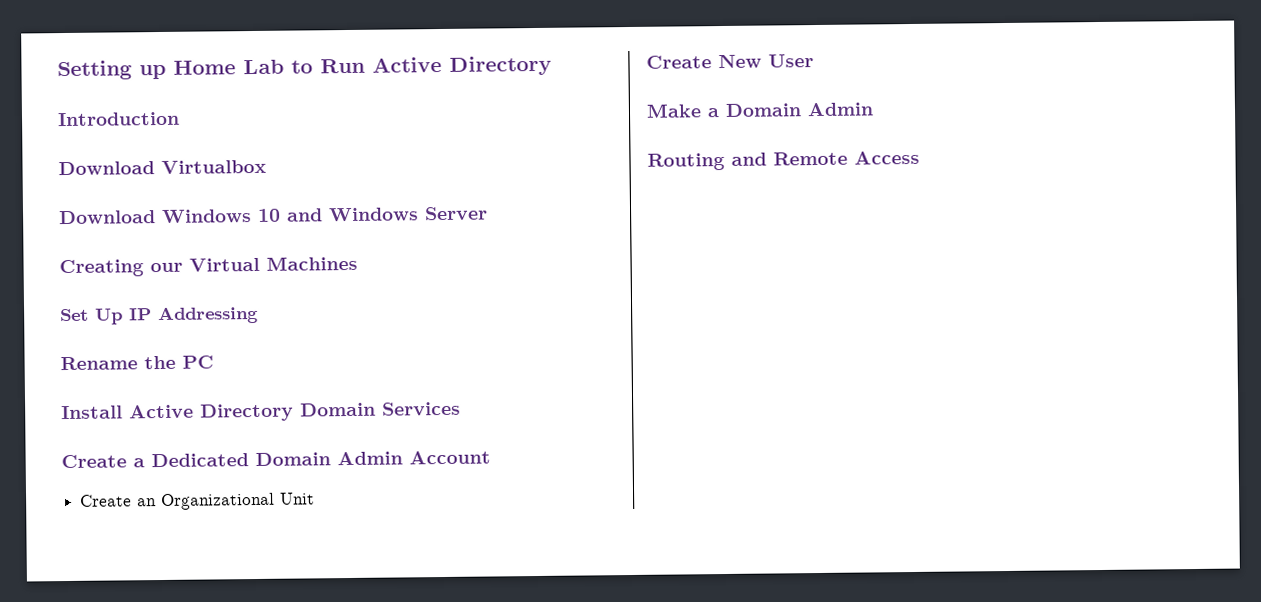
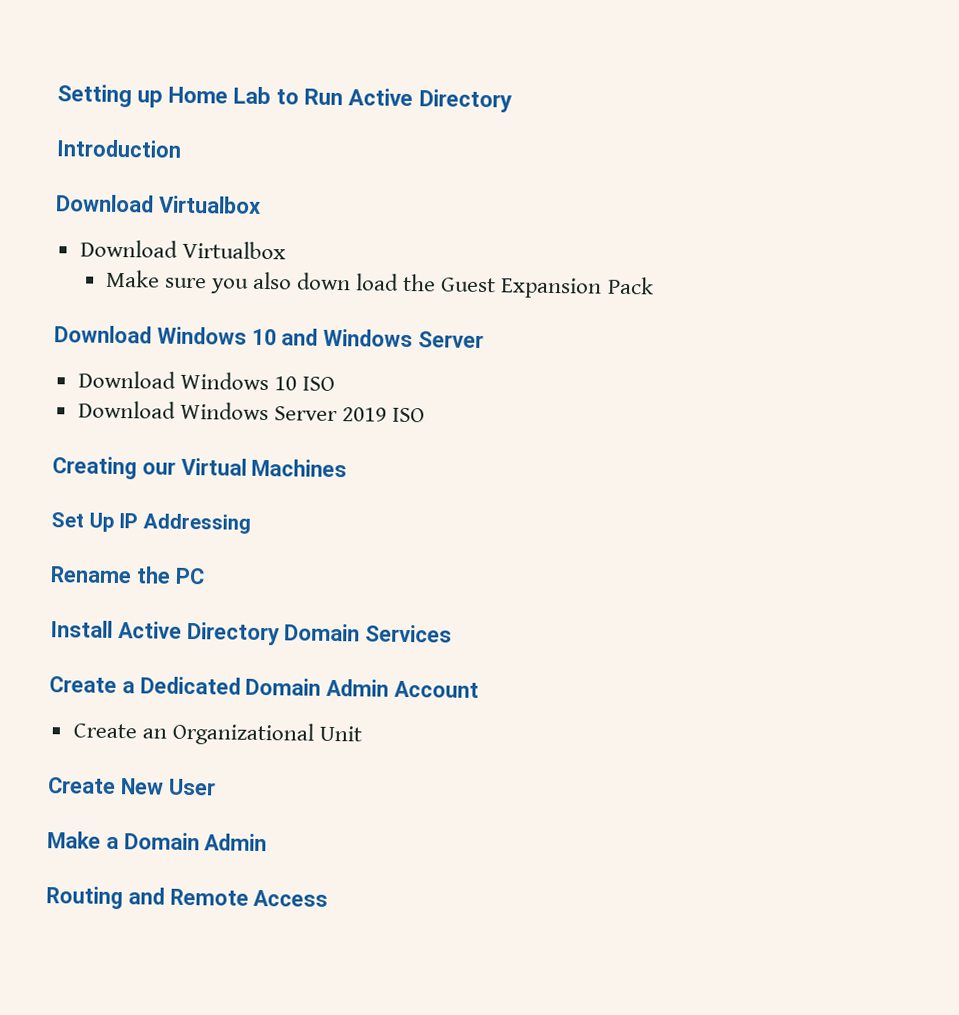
(267, 166) none -> [79,239,286,260] [105,269,654,299] // Download Virtualbox // Make sure you also down load the Guest Expansion Pack
(488, 213) none -> [77,370,335,391] [77,400,426,423] // Download Windows 10 ISO // Download Windows Server 2019 ISO

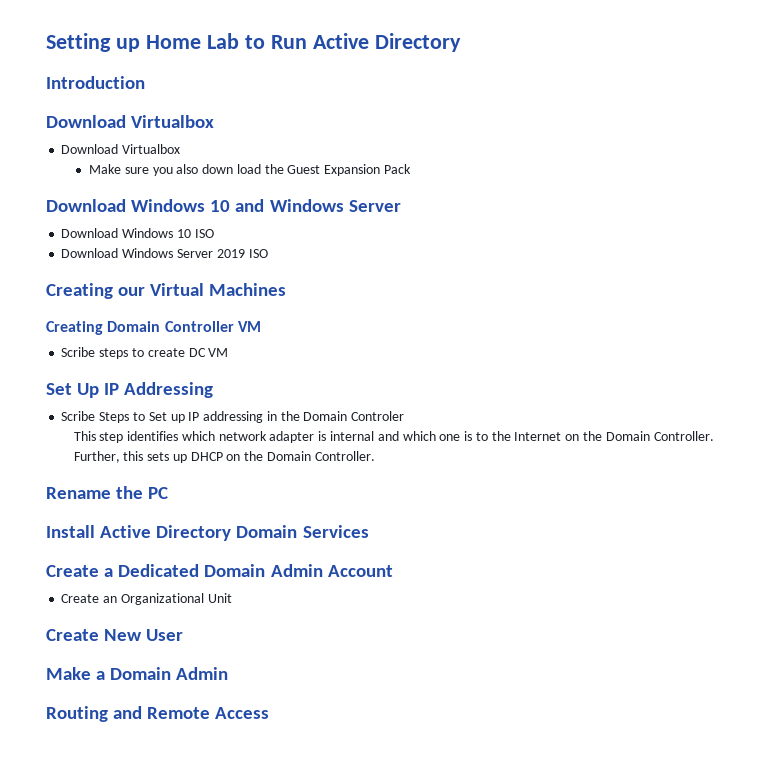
[51,512,251,534] Set Up IP Addressing -> [46,321,261,335] [61,347,229,359] [46,382,214,398] [61,411,405,423] [73,431,714,443] [73,451,375,463] Creating Domain Controller VM // Scribe steps to create DC VM // Set Up IP Addressing // Scribe Steps to Set up IP addressing in the Domain Controler // This step identifies which network adapter is internal and which one is to the Internet on the Domain Controller. Further, this sets up DHCP on the Domain Controller.

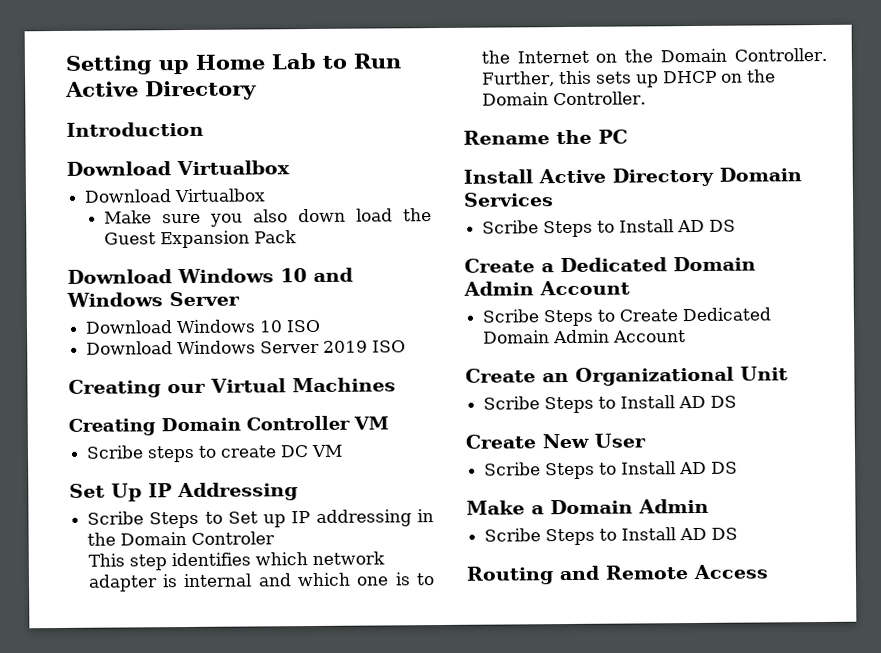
(369, 531) none -> [482,219,737,238] // Scribe Steps to Install AD DS
[61,593,232,605] [46,629,184,641] [46,667,229,680] Create an Organizational Unit // Create New User // Make a Domain Admin -> [482,307,772,327] [483,329,687,344] [465,366,788,386] [483,395,738,414] [465,433,646,449] [484,461,739,480] [466,498,709,515] [484,527,739,546] Scribe Steps to Create Dedicated Domain Admin Account // Create an Organizational Unit // Scribe Steps to Install AD DS // Create New User // Scribe Steps to Install AD DS // Make a Domain Admin // Scribe Steps to Install AD DS

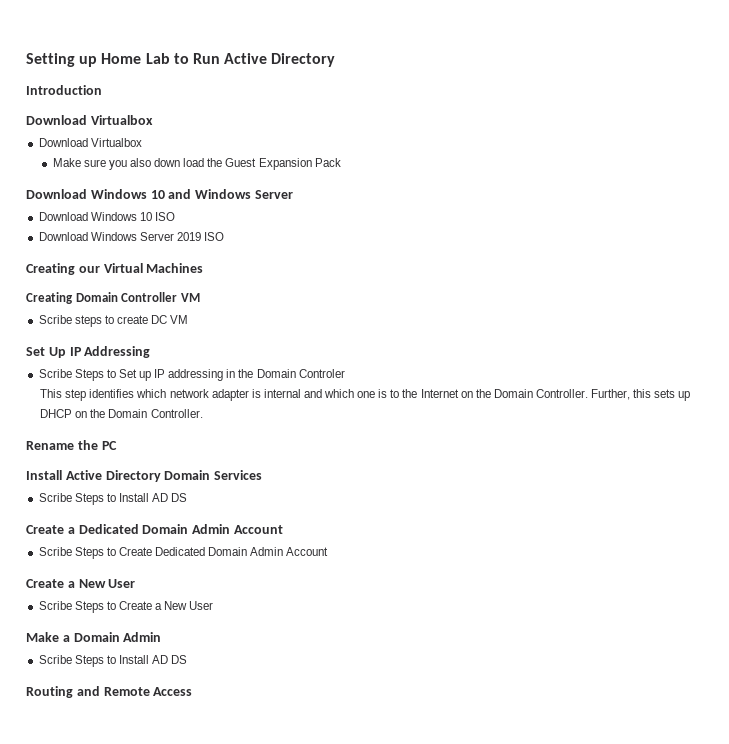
[542,366,788,386] [483,395,738,414] [465,434,536,449] an Organizational Unit // Scribe Steps to Install AD DS // Create -> [67,581,75,588] a
[621,461,739,475] Install AD DS -> [118,601,214,610] Create a New User

